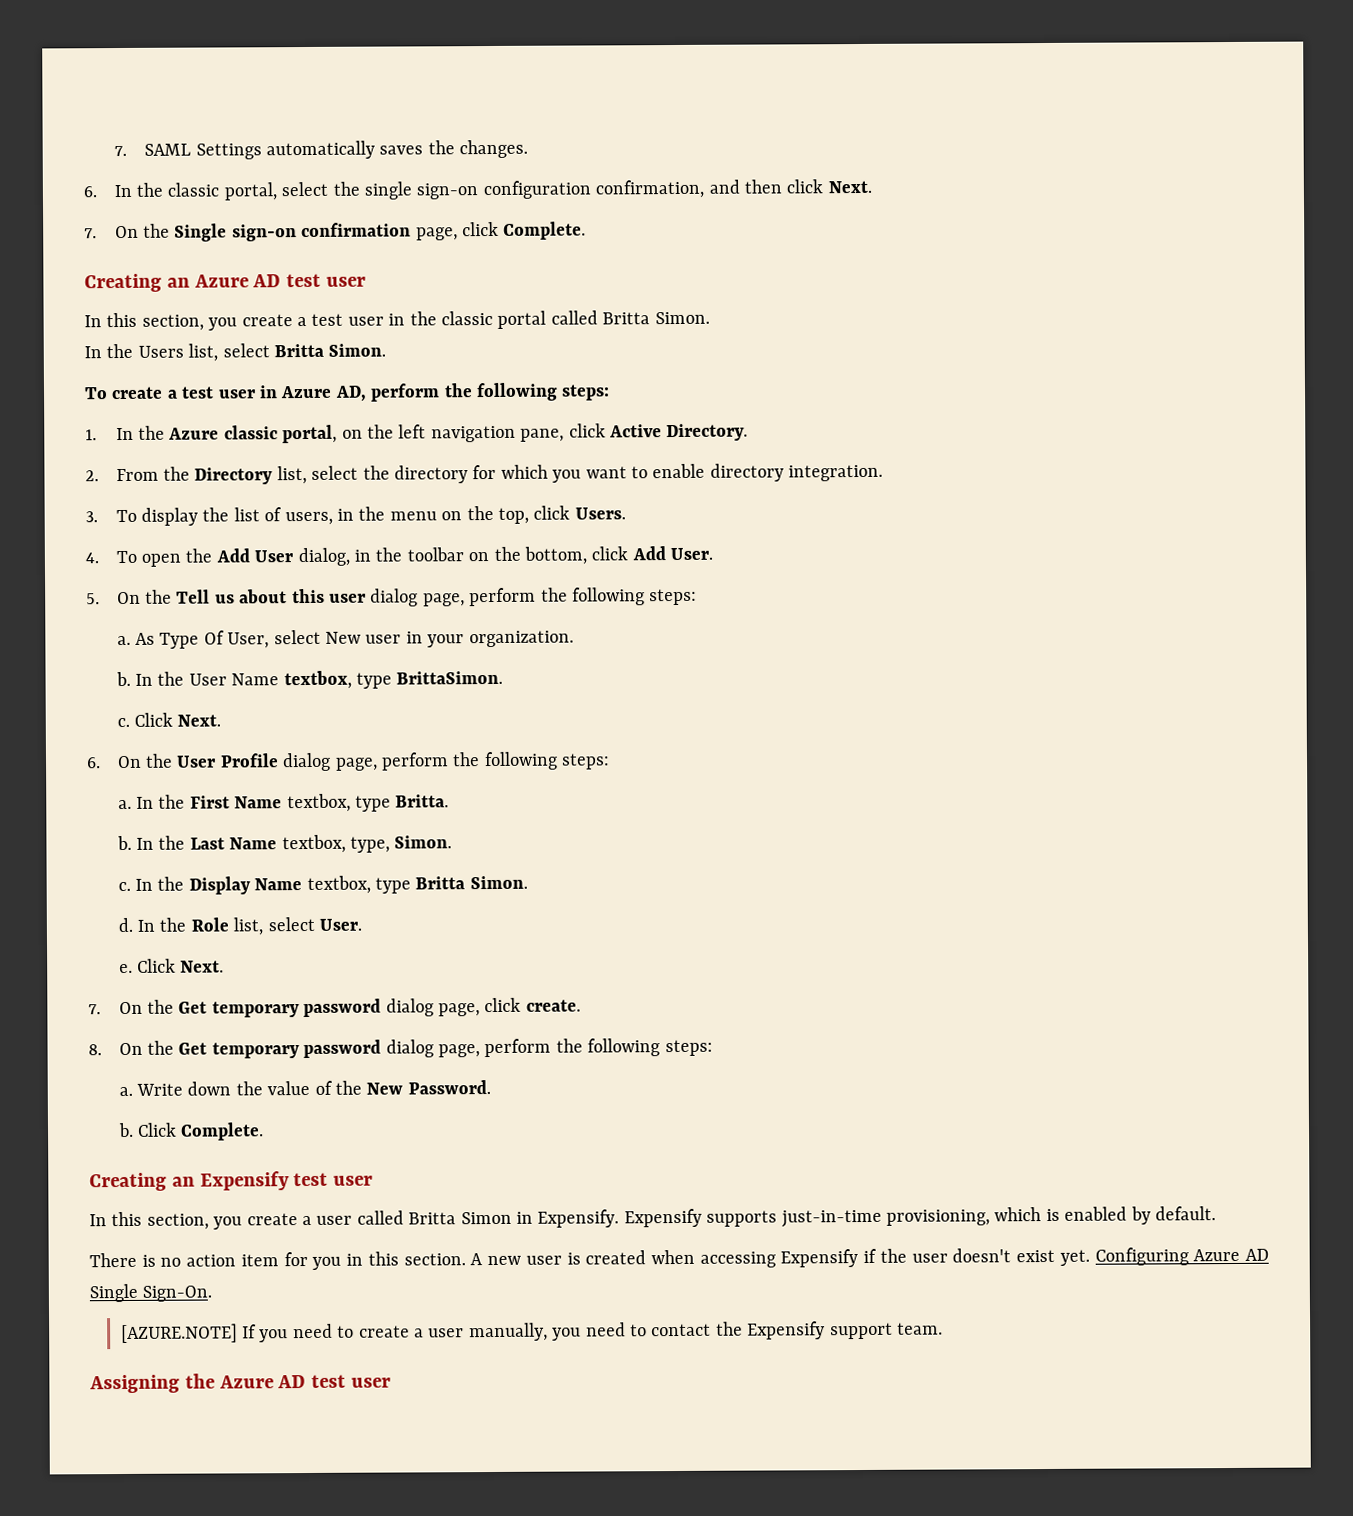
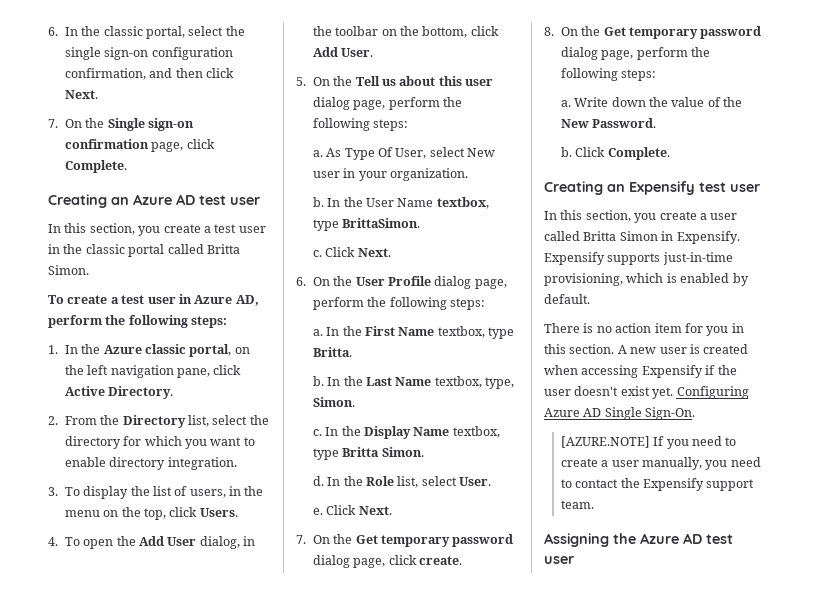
[113,139,529,160] 7. SAML Settings automatically saves the changes. // -> (48, 31) none
[84,343,387,362] // In the Users list, select Britta Simon. -> (89, 270) none

